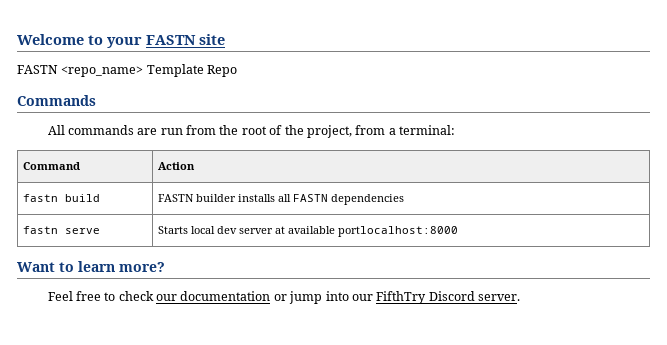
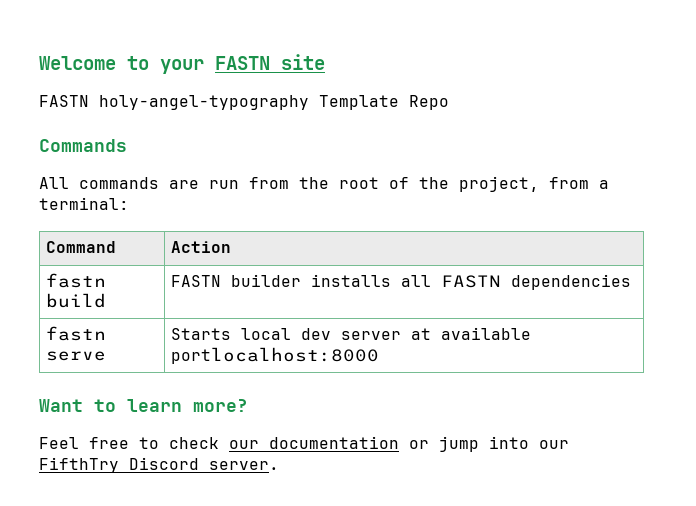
[61,66,144,77] <repo_name> -> [99,95,309,110] holy-angel-typography

